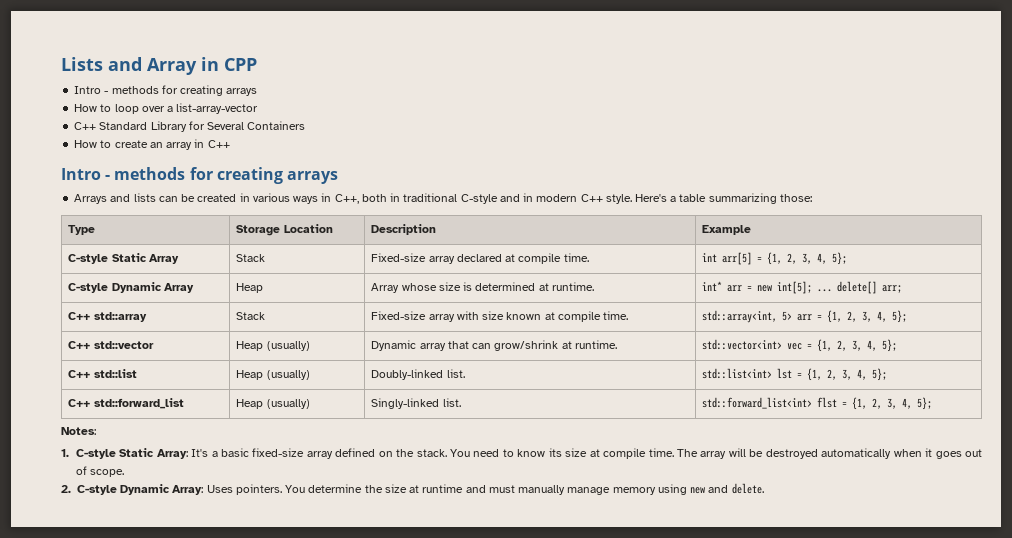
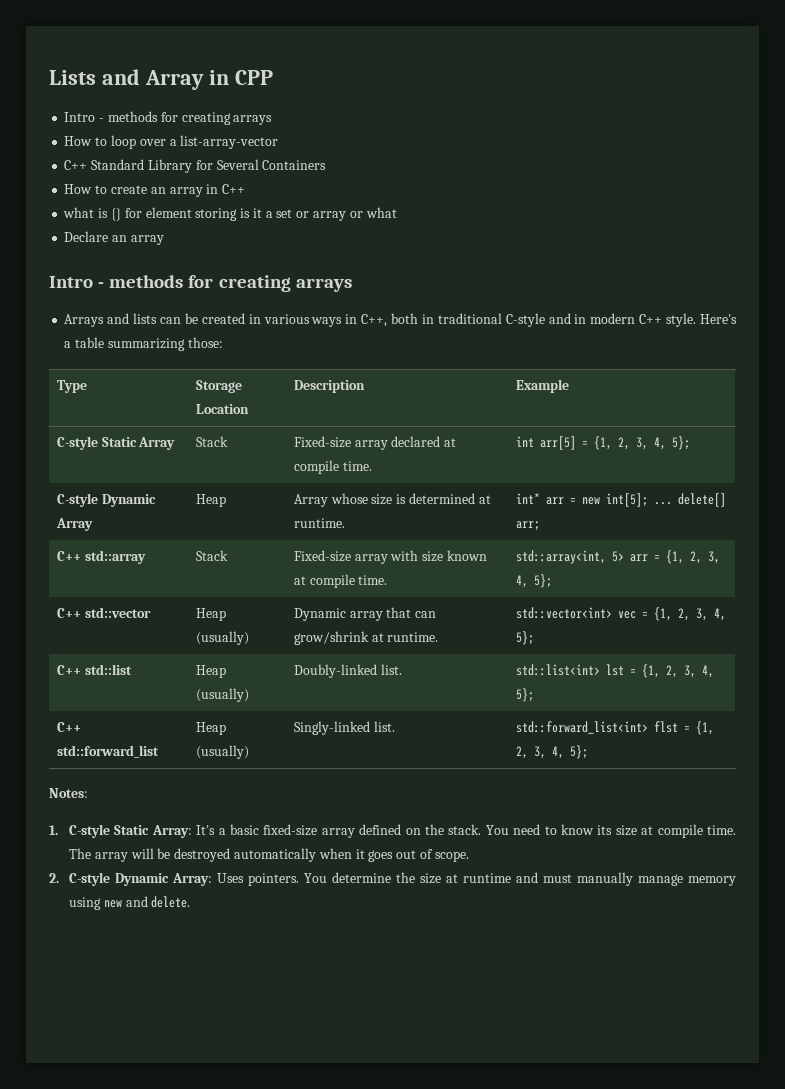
(230, 144) none -> [63,207,397,221] [64,231,164,245] // what is {} for element storing is it a set or array or what // Declare an array

